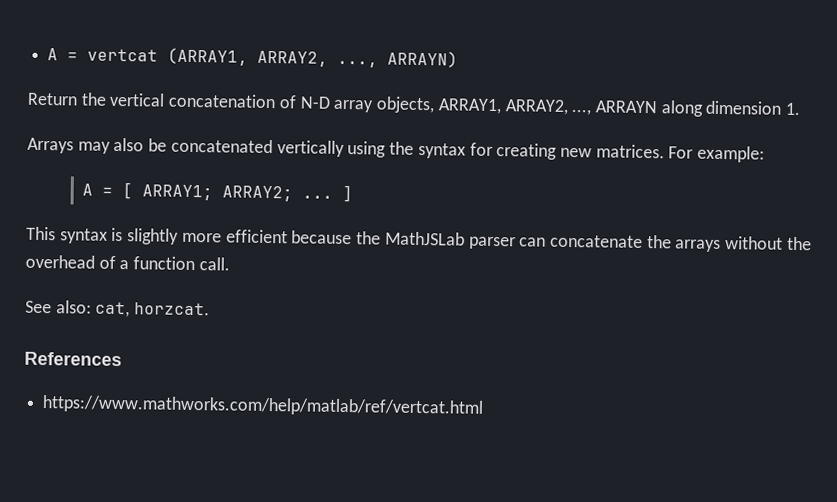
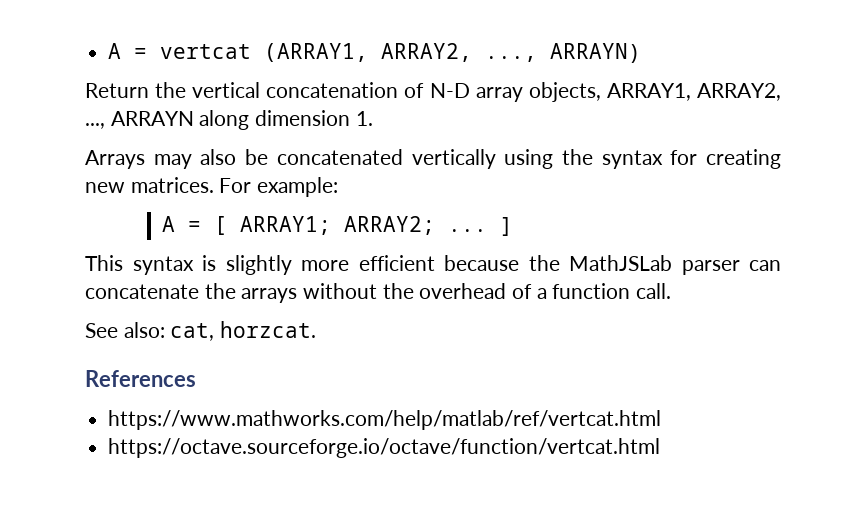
(485, 406) none -> [108,438,661,458] // https://octave.sourceforge.io/octave/function/vertcat.html

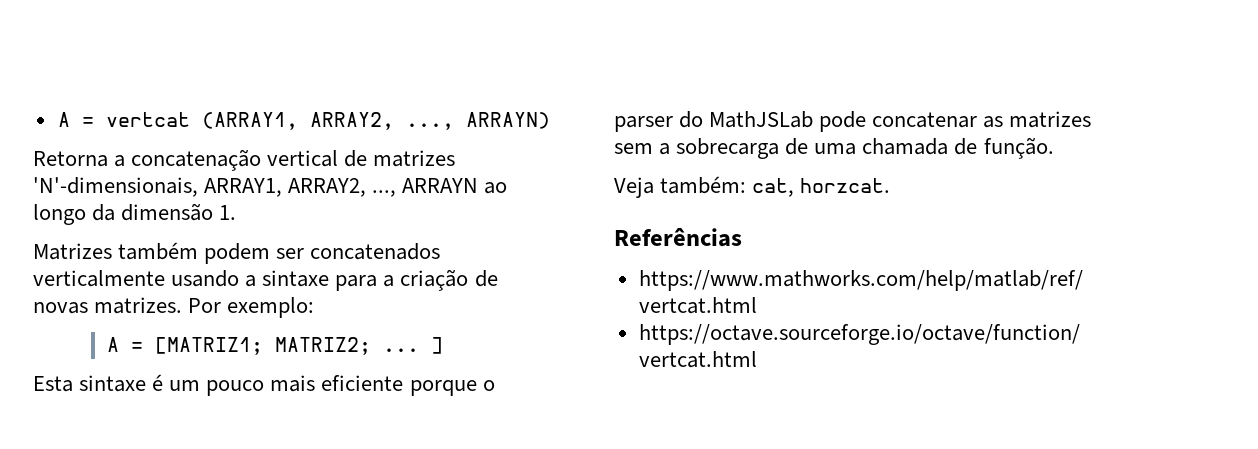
[85,82,781,102] [85,110,373,130] [85,149,781,169] [85,177,339,197] [162,216,436,235] Return the vertical concatenation of N-D array objects, ARRAY1, ARRAY2, ..., ARRAYN along dimension 1. // Arrays may also be concatenated vertically using the syntax for creating new matrices. For example: // A = [ ARRAY1; ARRAY2; -> [33,149,456,171] [33,177,508,197] [33,203,237,225] [33,242,441,264] [33,269,498,291] [33,297,315,318] [107,337,372,355] Retorna a concatenação vertical de matrizes 'N'-dimensionais, ARRAY1, ARRAY2, ..., ARRAYN ao longo da dimensão 1. // Matrizes também podem ser concatenados verticalmente usando a sintaxe para a criação de novas matrizes. Por exemplo: // A = [MATRIZ1; MATRIZ2;
[85,255,781,275] [85,283,672,303] [85,322,165,338] This syntax is slightly more efficient because the MathJSLab parser can concatenate the arrays without the overhead of a function call. // See also: -> [33,374,495,396] [614,111,1092,132] [614,137,1054,159] [614,176,747,198] Esta sintaxe é um pouco mais eficiente porque o parser do MathJSLab pode concatenar as matrizes sem a sobrecarga de uma chamada de função. // Veja também:
[85,370,196,387] References -> [614,228,742,247] Referências

